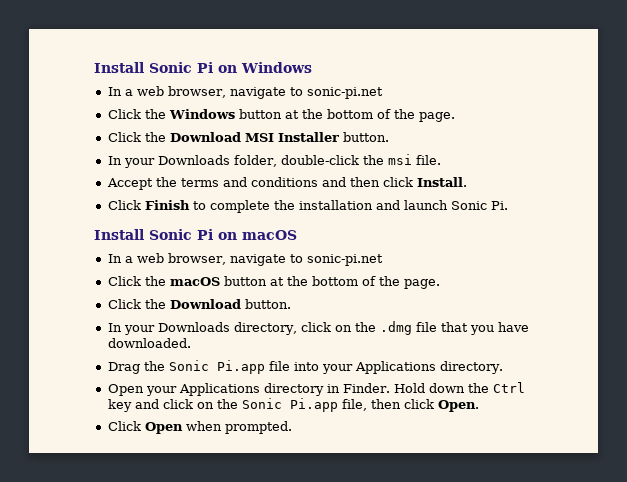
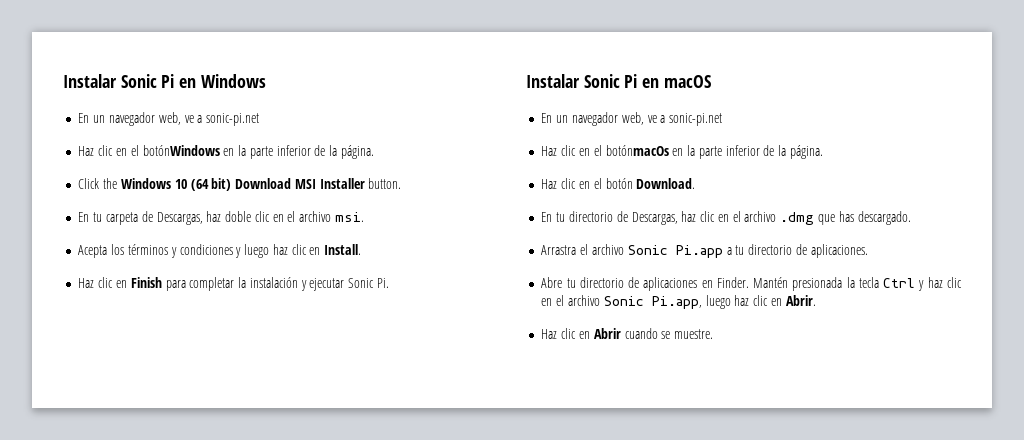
[94,62,237,73] Install Sonic Pi on -> [63,74,197,88] Instalar Sonic Pi en
[107,86,383,99] [107,109,455,122] [107,132,389,142] [107,154,441,168] [106,177,467,190] [107,200,448,213] In a web browser, navigate to sonic-pi.net // Click the Windows button at the bottom of the page. // Click the Download MSI Installer button. // In your Downloads folder, double-click the msi file. // Accept the terms and conditions and then click Install. // Click Finish to complete the installation and launch -> [78,112,260,126] [78,145,374,159] [78,178,402,191] [78,211,364,225] [78,244,362,258] [78,277,345,291] En un navegador web, ve a sonic-pi.net // Haz clic en el botónWindows en la parte inferior de la página. // Click the Windows 10 (64 bit) Download MSI Installer button. // En tu carpeta de Descargas, haz doble clic en el archivo msi. // Acepta los términos y condiciones y luego haz clic en Install. // Haz clic en Finish para completar la instalación y ejecutar
[94,229,237,240] Install Sonic Pi on -> [526,74,660,88] Instalar Sonic Pi en
[107,253,383,266] [107,276,440,289] [107,299,291,309] [107,321,529,335] [107,338,191,348] [107,360,503,374] [107,382,525,396] [107,398,479,412] [107,421,292,434] In a web browser, navigate to sonic-pi.net // Click the macOS button at the bottom of the page. // Click the Download button. // In your Downloads directory, click on the .dmg file that you have downloaded. // Drag the Sonic Pi.app file into your Applications directory. // Open your Applications directory in Finder. Hold down the Ctrl key and click on the Sonic Pi.app file, then click Open. // Click Open when prompted. -> [541,112,723,126] [541,145,823,159] [541,178,696,189] [541,211,911,225] [541,244,868,258] [541,277,963,291] [541,295,816,309] [541,328,714,339] En un navegador web, ve a sonic-pi.net // Haz clic en el botónmacOs en la parte inferior de la página. // Haz clic en el botón Download. // En tu directorio de Descargas, haz clic en el archivo .dmg que has descargado. // Arrastra el archivo Sonic Pi.app a tu directorio de aplicaciones. // Abre tu directorio de aplicaciones en Finder. Mantén presionada la tecla Ctrl y haz clic en el archivo Sonic Pi.app, luego haz clic en Abrir. // Haz clic en Abrir cuando se muestre.

